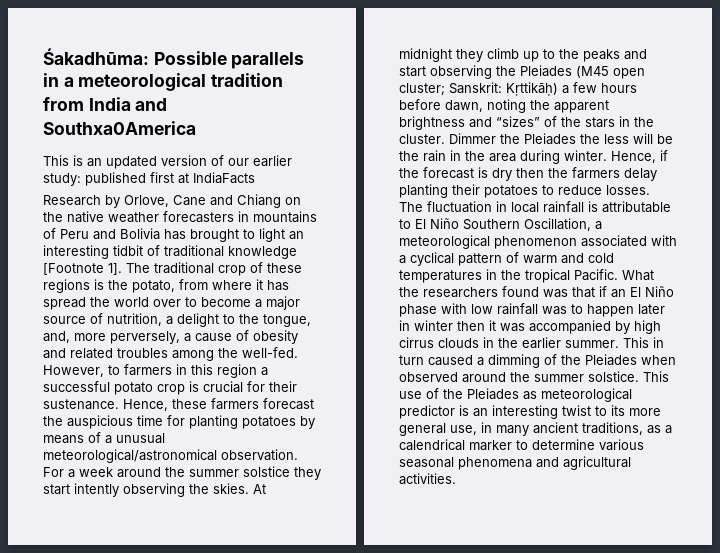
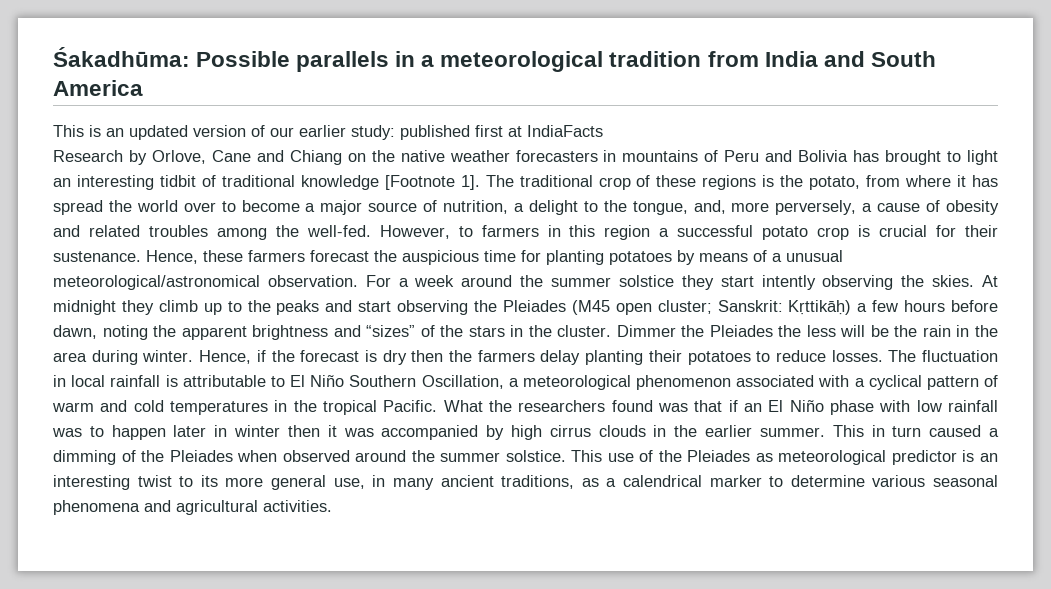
[43,121,196,135] Southxa0America -> [870,51,936,67] [53,80,143,96] South America

